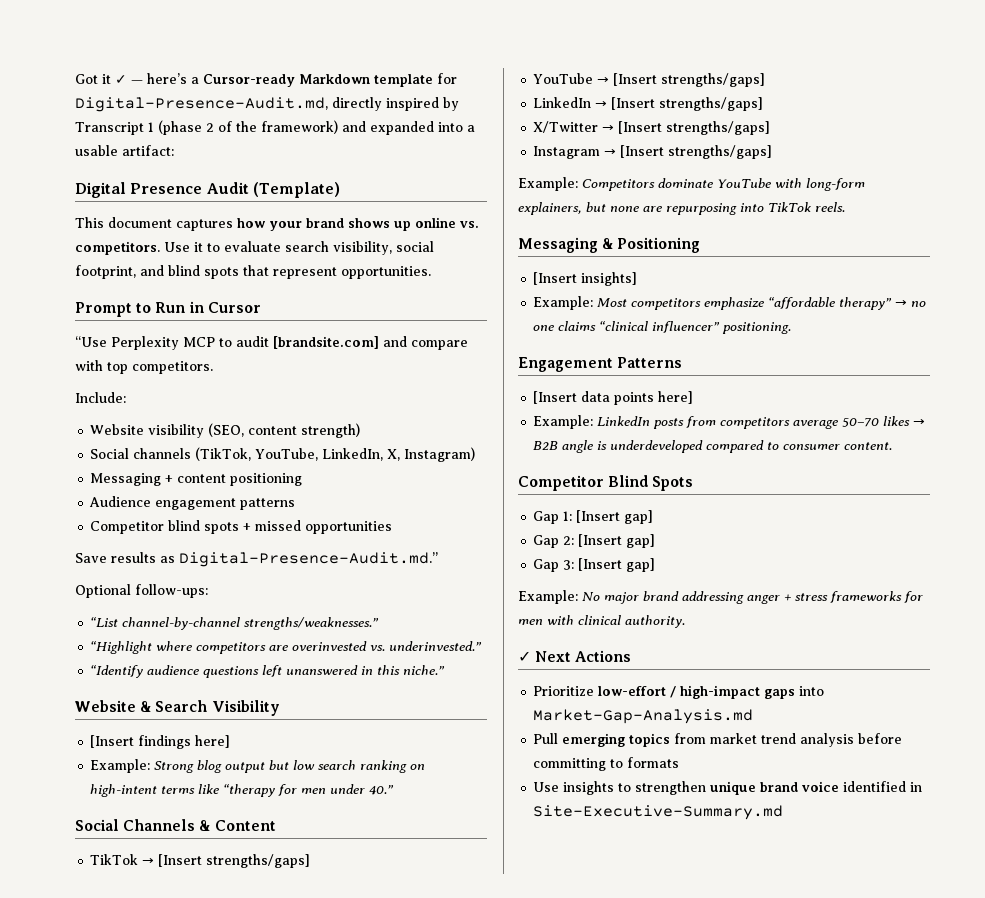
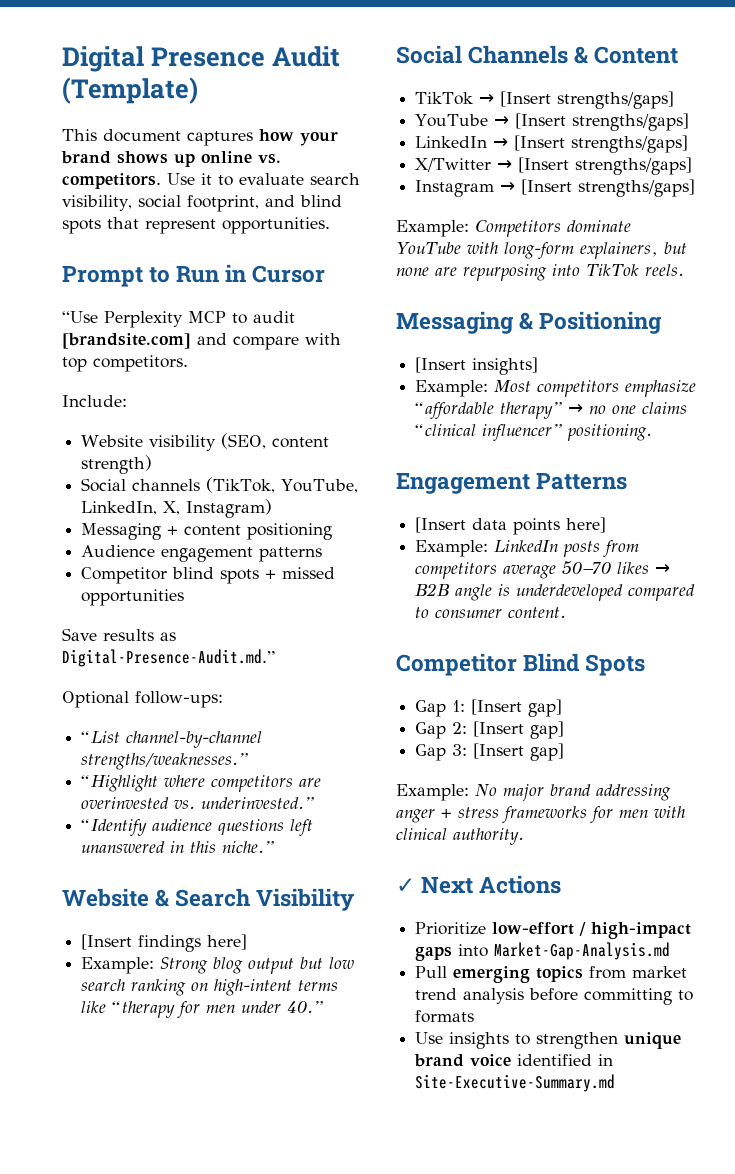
[75,73,457,87] [75,97,459,112] [75,120,475,135] [75,145,174,156] Got it ✓ — here’s a Cursor-ready Markdown template for Digital-Presence-Audit.md, directly inspired by Transcript 1 (phase 2 of the framework) and expanded into a usable artifact: // -> (62, 59) none

